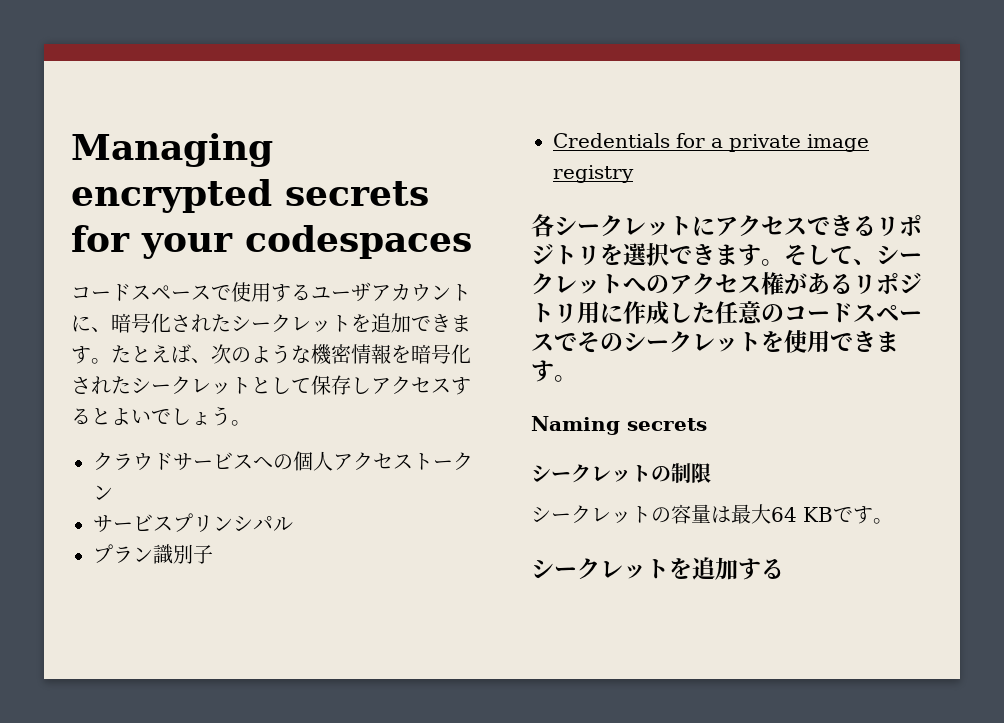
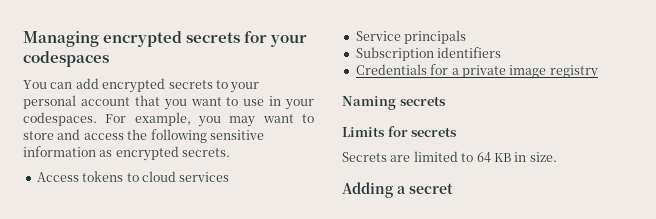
[71,282,471,302] [71,313,471,333] [71,344,471,365] [71,375,471,395] [71,406,251,426] [93,451,473,471] [93,485,113,500] [93,513,293,532] [93,544,213,564] コードスペースで使用するユーザアカウントに、暗号化されたシークレットを追加できます。たとえば、次のような機密情報を暗号化されたシークレットとして保存しアクセスするとよいでしょう。 // クラウドサービスへの個人アクセストークン // サービスプリンシパル // プラン識別子 -> [23,78,260,93] [23,95,314,110] [23,112,314,127] [23,129,264,143] [23,146,231,161] [36,171,230,182] [355,30,467,44] [355,47,502,61] You can add encrypted secrets to your personal account that you want to use in your codespaces. For example, you may want to store and access the following sensitive information as encrypted secrets. // Access tokens to cloud services // Service principals // Subscription identifiers
[531,214,922,237] [531,243,922,266] [531,272,922,295] [531,301,922,325] [531,330,899,353] [531,360,577,382] [531,416,707,435] [531,463,711,483] [531,504,893,524] [531,557,784,580] 各シークレットにアクセスできるリポジトリを選択できます。そして、シークレットへのアクセス権があるリポジトリ用に作成した任意のコードスペースでそのシークレットを使用できます。 // Naming secrets // シークレットの制限 // シークレットの容量は最大64 KBです。 // シークレットを追加する -> [342,96,446,110] [342,126,458,137] [342,151,557,163] [342,182,453,198] Naming secrets // Limits for secrets // Secrets are limited to 64 KB in size. // Adding a secret

